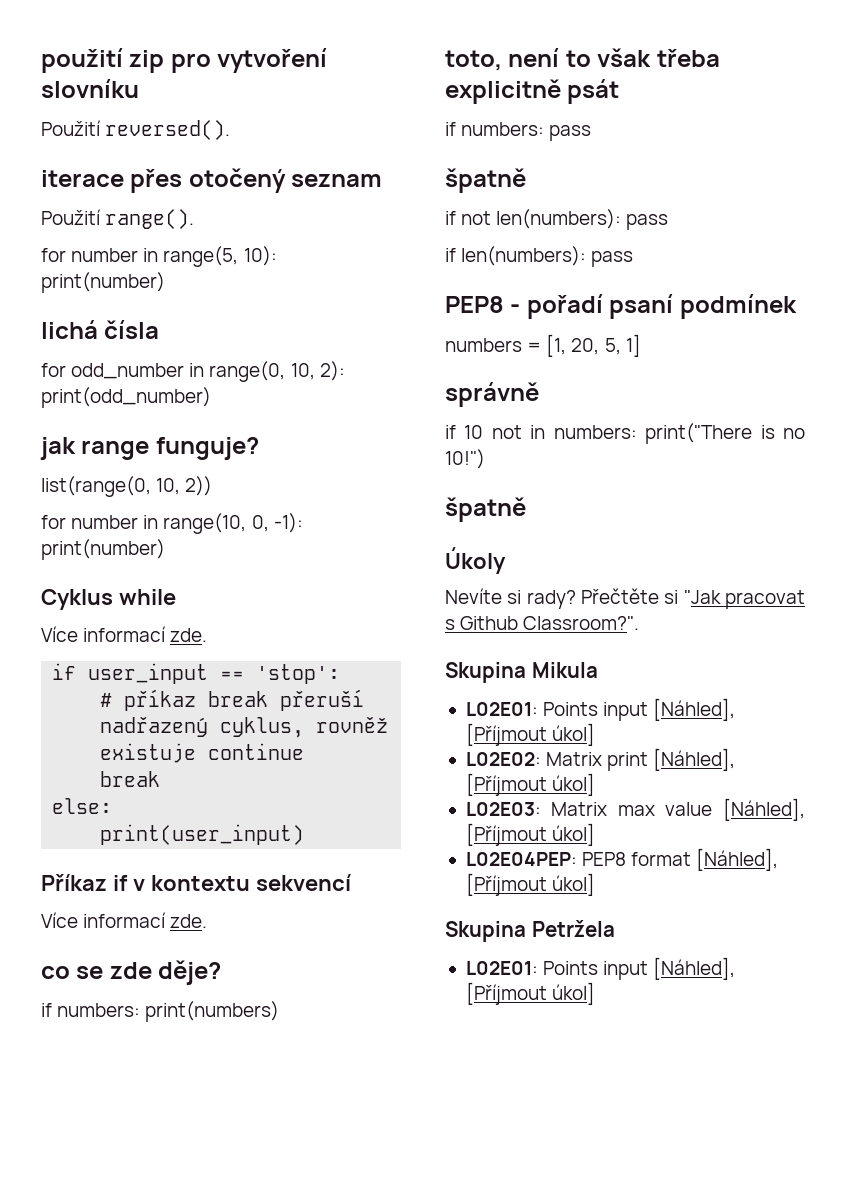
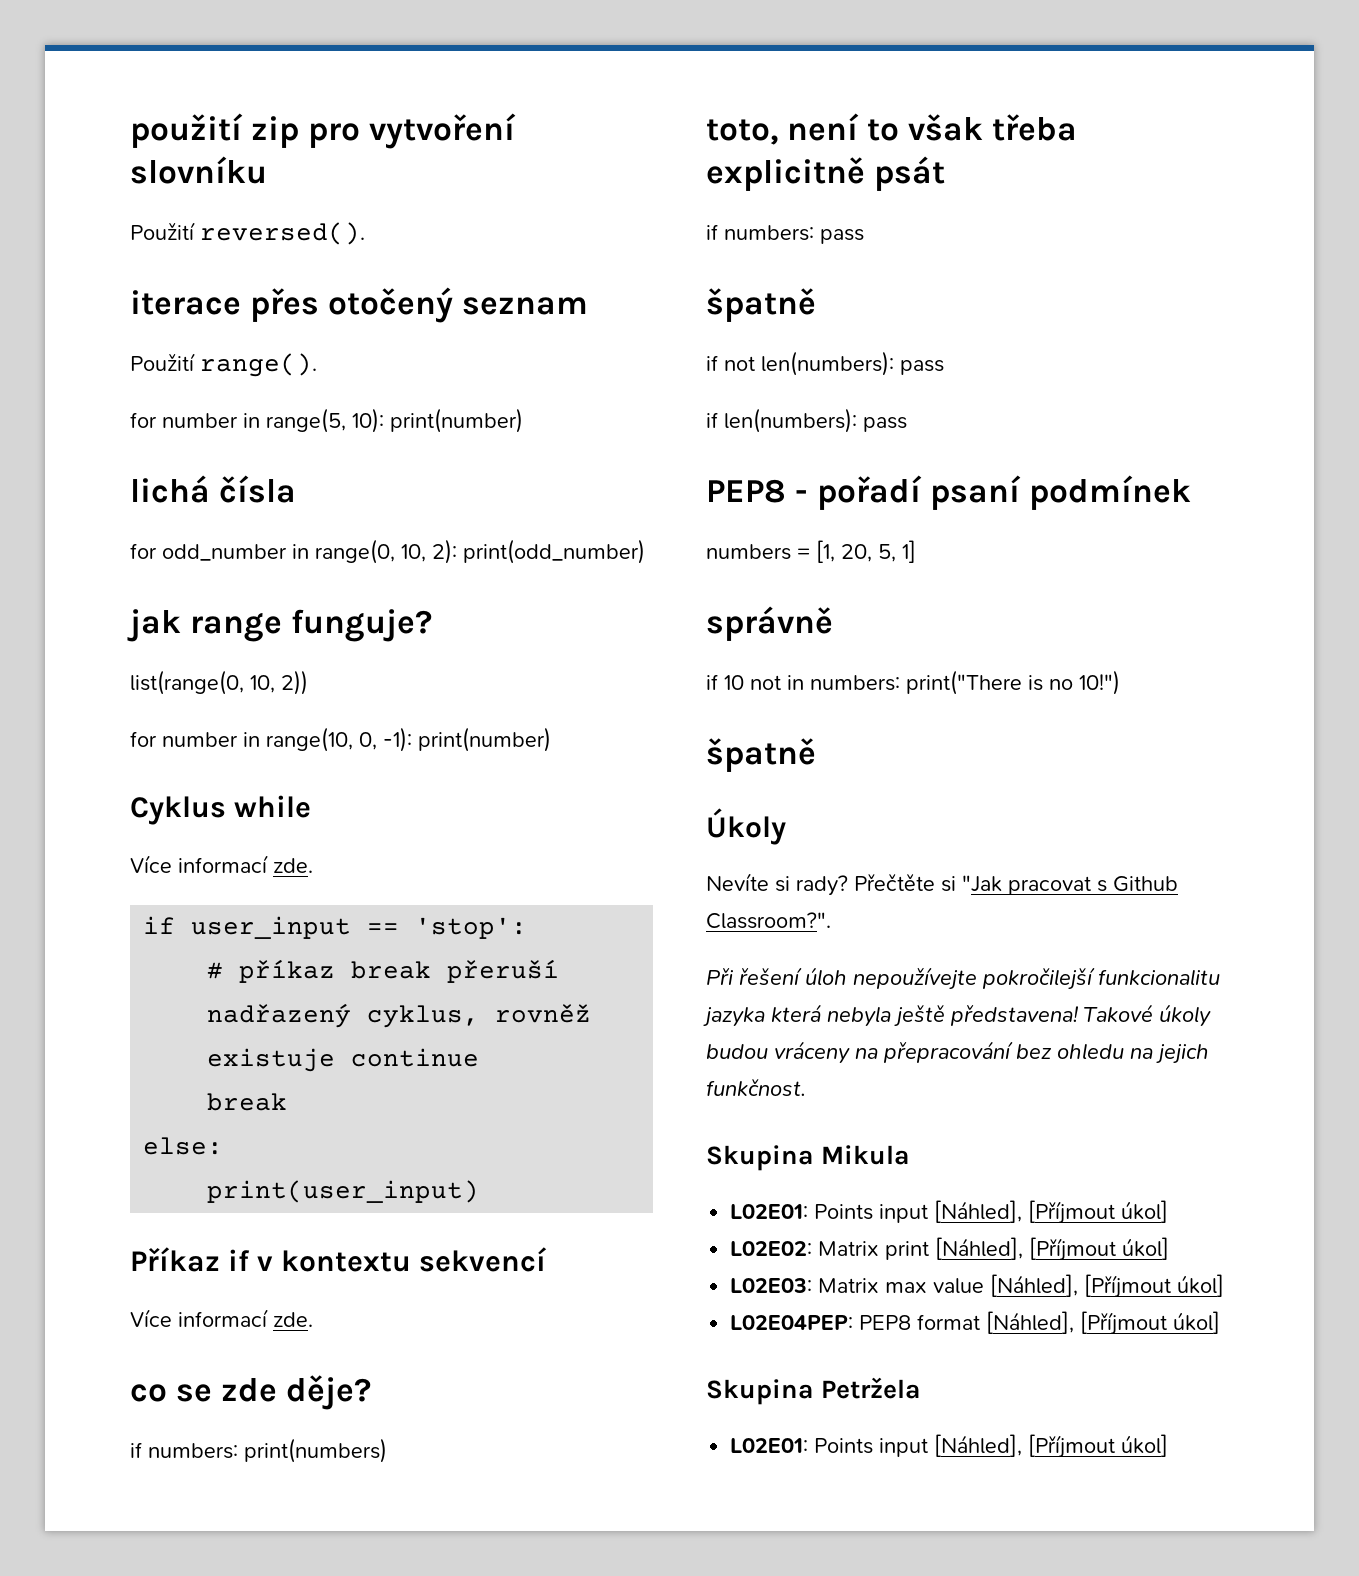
(640, 623) none -> [706,967,1220,990] [703,1004,1211,1027] [706,1041,1209,1064] [706,1078,806,1096] // Při řešení úloh nepoužívejte pokročilejší funkcionalitu jazyka která nebyla ještě představena! Takové úkoly budou vráceny na přepracování bez ohledu na jejich funkčnost.

